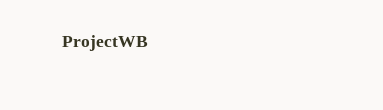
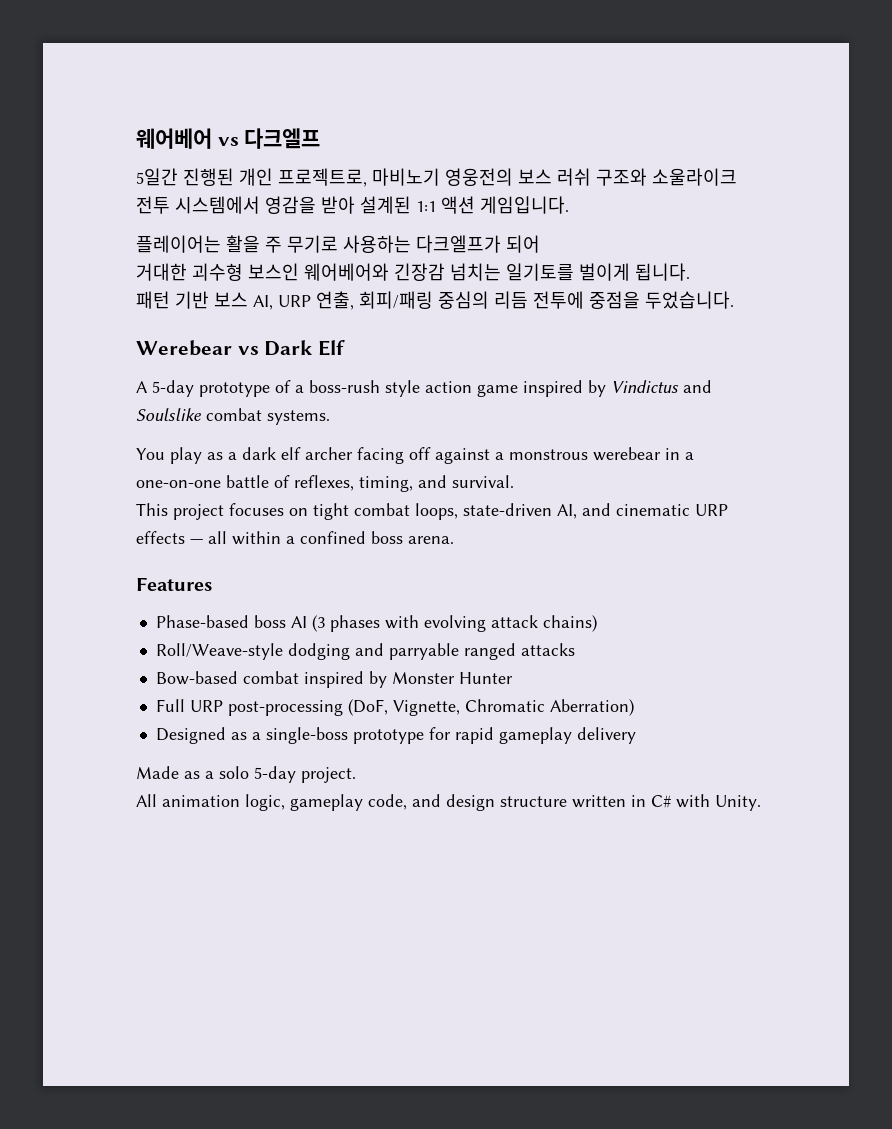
[62,35,148,51] ProjectWB -> [136,128,321,149] [136,168,737,187] [136,196,569,214] [136,235,540,253] [136,263,690,281] [136,291,734,310] [136,340,346,356] [136,380,712,397] [136,408,330,425] [136,447,694,464] [136,475,514,492] [136,503,728,520] [136,531,454,545] [136,577,212,591] [155,615,597,632] [155,643,575,660] [155,671,513,688] [155,699,634,716] [155,727,636,744] [136,766,356,783] [136,794,761,811] 웨어베어 vs 다크엘프 // 5일간 진행된 개인 프로젝트로, 마비노기 영웅전의 보스 러쉬 구조와 소울라이크 전투 시스템에서 영감을 받아 설계된 1:1 액션 게임입니다. // 플레이어는 활을 주 무기로 사용하는 다크엘프가 되어 // 거대한 괴수형 보스인 웨어베어와 긴장감 넘치는 일기토를 벌이게 됩니다. // 패턴 기반 보스 AI, URP 연출, 회피/패링 중심의 리듬 전투에 중점을 두었습니다. // Werebear vs Dark Elf // A 5-day prototype of a boss-rush style action game inspired by Vindictus and Soulslike combat systems. // You play as a dark elf archer facing off against a monstrous werebear in a one-on-one battle of reflexes, timing, and survival. // This project focuses on tight combat loops, state-driven AI, and cinematic URP effects — all within a confined boss arena. // Features // Phase-based boss AI (3 phases with evolving attack chains) // Roll/Weave-style dodging and parryable ranged attacks // Bow-based combat inspired by Monster Hunter // Full URP post-processing (DoF, Vignette, Chromatic Aberration) // Designed as a single-boss prototype for rapid gameplay delivery // Made as a solo 5-day project. // All animation logic, gameplay code, and design structure written in C# with Unity.

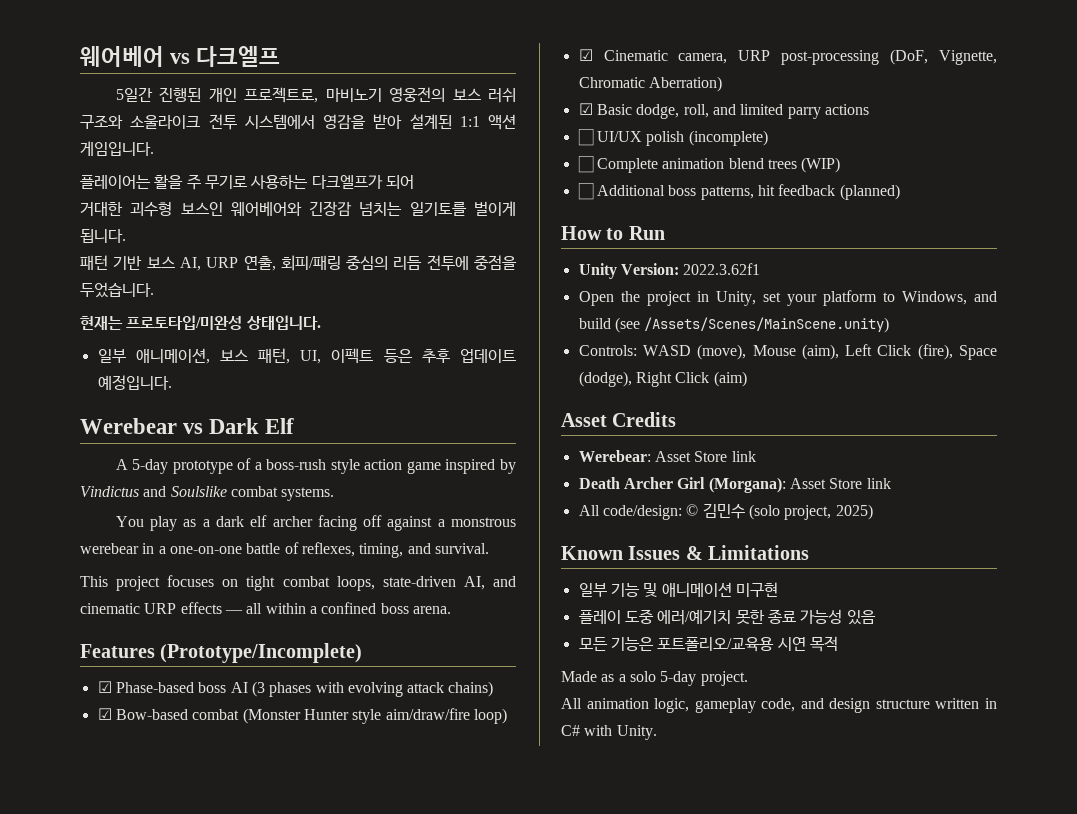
(734, 300) none -> [80,315,321,330] [97,348,516,364] [97,375,172,390] // 현재는 프로토타입/미완성 상태입니다. // 일부 애니메이션, 보스 패턴, UI, 이펙트 등은 추후 업데이트 예정입니다.
(212, 584) // -> [160,643,363,663] [97,681,112,693] (Prototype/Incomplete) // ☑
[155,643,575,660] [155,671,513,688] [155,699,185,712] Roll/Weave-style dodging and parryable ranged attacks // Bow-based combat inspired by Monster Hunter // Full -> [97,708,507,724] [578,49,728,64] ☑ Bow-based combat (Monster Hunter style aim/draw/fire loop) // ☑ Cinematic camera,
[155,727,636,744] Designed as a single-boss prototype for rapid gameplay delivery -> [578,103,869,119] [577,129,768,146] [577,156,841,173] [577,183,900,200] [561,226,665,240] [578,263,761,279] [578,290,997,306] [578,317,890,333] [578,344,997,360] [578,371,747,387] [561,412,677,427] [578,450,756,462] [578,477,891,493] [578,503,873,520] [561,545,810,560] [578,582,778,597] [578,609,876,625] [578,636,838,652] ☑ Basic dodge, roll, and limited parry actions // ☐ UI/UX polish (incomplete) // ☐ Complete animation blend trees (WIP) // ☐ Additional boss patterns, hit feedback (planned) // How to Run // Unity Version: 2022.3.62f1 // Open the project in Unity, set your platform to Windows, and build (see /Assets/Scenes/MainScene.unity) // Controls: WASD (move), Mouse (aim), Left Click (fire), Space (dodge), Right Click (aim) // Asset Credits // Werebear: Asset Store link // Death Archer Girl (Morgana): Asset Store link // All code/design: © 김민수 (solo project, 2025) // Known Issues & Limitations // 일부 기능 및 애니메이션 미구현 // 플레이 도중 에러/예기치 못한 종료 가능성 있음 // 모든 기능은 포트폴리오/교육용 시연 목적

